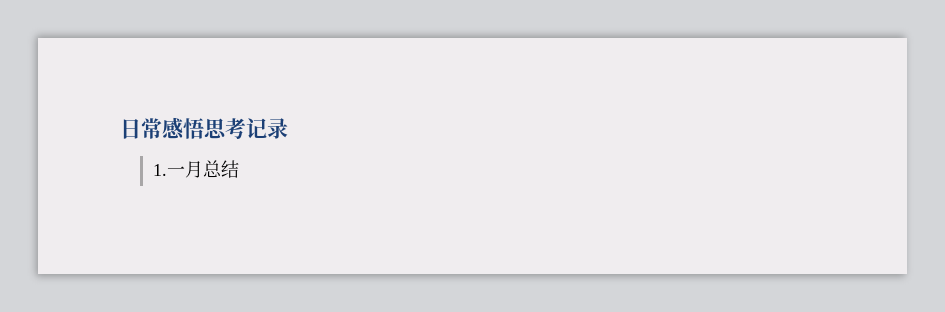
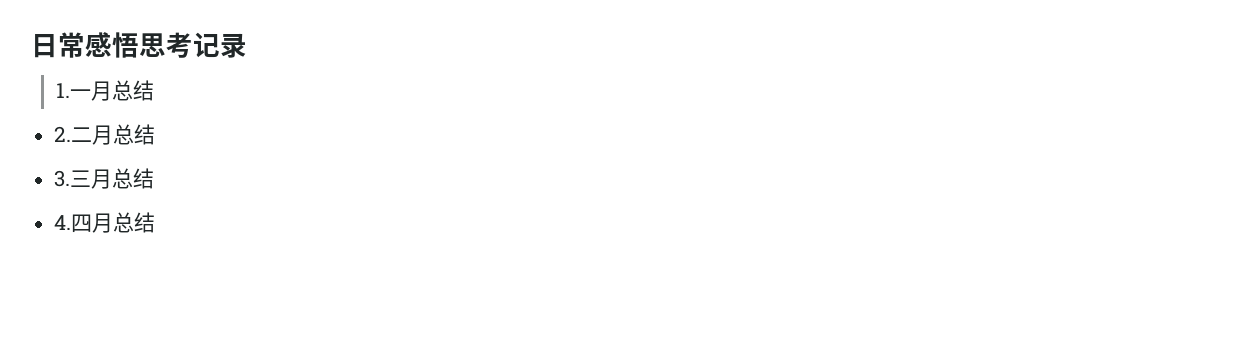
(239, 169) none -> [54,124,156,145] [54,168,155,189] [54,212,156,233] // 2.二月总结 // 3.三月总结 // 4.四月总结

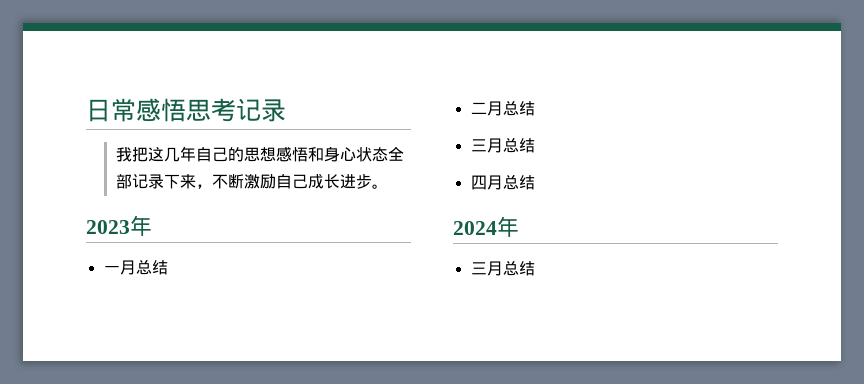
[55,83,70,98] 1. -> [115,146,404,162] [115,174,388,189] [86,215,152,236] 我把这几年自己的思想感悟和身心状态全部记录下来，不断激励自己成长进步。 // 2023年 //
[54,126,72,142] 2. -> (168, 267) none
[54,170,71,187] 3. -> (535, 108) none
[54,215,72,230] 4. -> (535, 145) none
(156, 222) none -> [453,216,519,237] [470,261,535,276] // 2024年 // 三月总结

